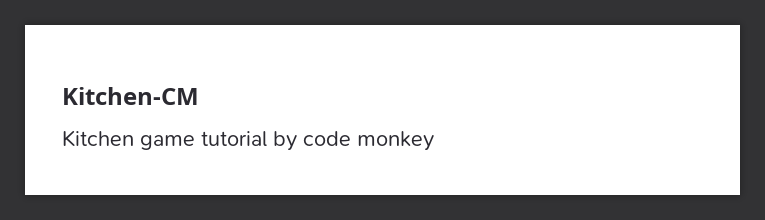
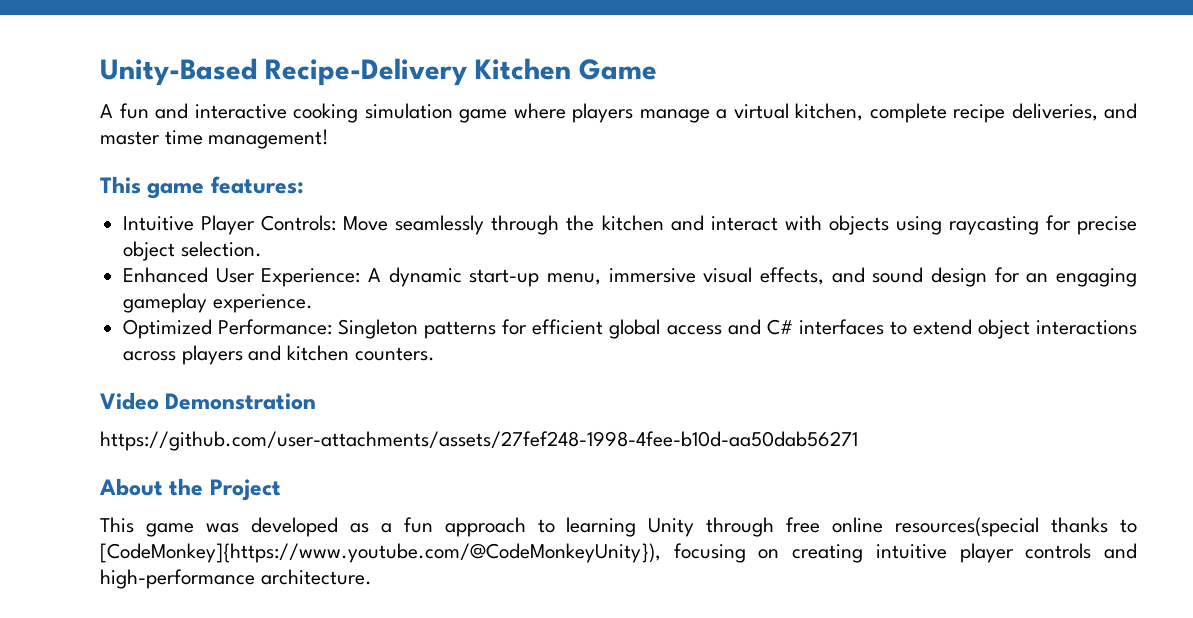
[62,87,199,105] [62,130,434,151] Kitchen-CM // Kitchen game tutorial by code monkey -> [100,58,657,86] [100,103,1137,123] [100,129,330,149] [100,176,304,199] [123,215,1137,235] [123,241,262,261] [123,267,1137,287] [123,293,313,313] [123,319,1137,339] [123,345,435,365] [100,392,317,410] [100,431,858,451] [99,478,281,501] [100,517,1137,537] [100,543,1137,563] [100,569,372,589] Unity-Based Recipe-Delivery Kitchen Game // A fun and interactive cooking simulation game where players manage a virtual kitchen, complete recipe deliveries, and master time management! // This game features: // Intuitive Player Controls: Move seamlessly through the kitchen and interact with objects using raycasting for precise object selection. // Enhanced User Experience: A dynamic start-up menu, immersive visual effects, and sound design for an engaging gameplay experience. // Optimized Performance: Singleton patterns for efficient global access and C# interfaces to extend object interactions across players and kitchen counters. // Video Demonstration // https://github.com/user-attachments/assets/27fef248-1998-4fee-b10d-aa50dab56271 // About the Project // This game was developed as a fun approach to learning Unity through free online resources(special thanks to [CodeMonkey]{https://www.youtube.com/@CodeMonkeyUnity}), focusing on creating intuitive player controls and high-performance architecture.

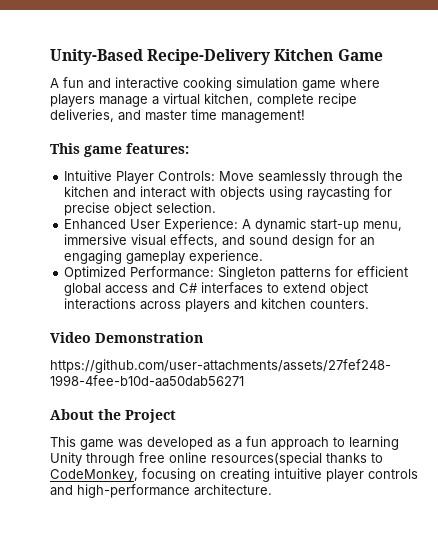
[100,543,661,563] [CodeMonkey]{https://www.youtube.com/@CodeMonkeyUnity}), -> [50,469,138,482] CodeMonkey,

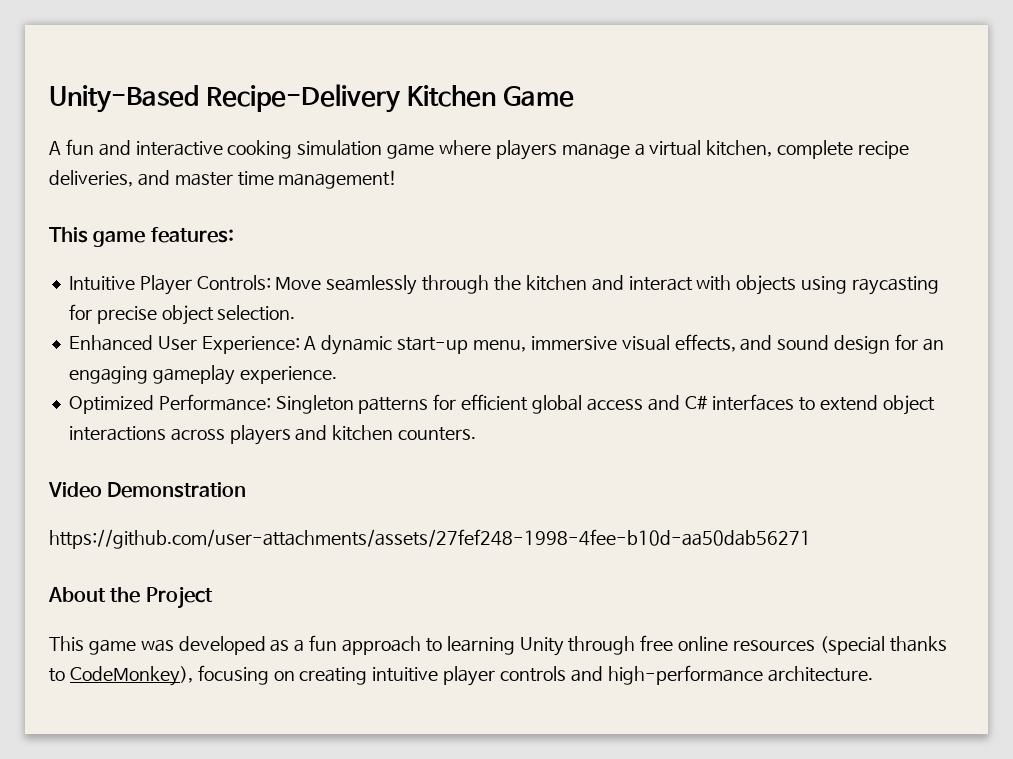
[211,452,322,466] resources(special -> [732,636,885,655] resources (special
[50,469,138,482] CodeMonkey, -> [69,666,193,686] CodeMonkey),

